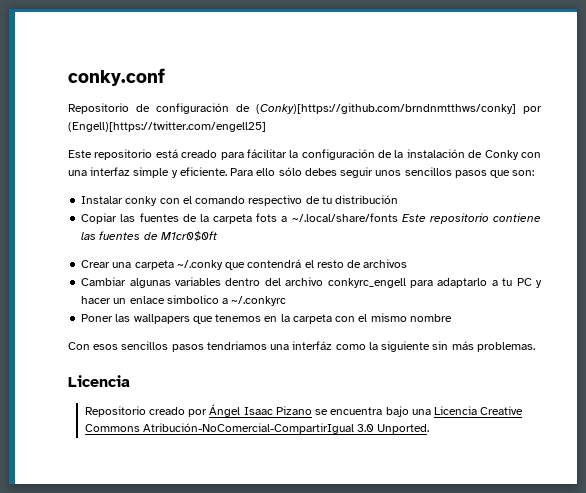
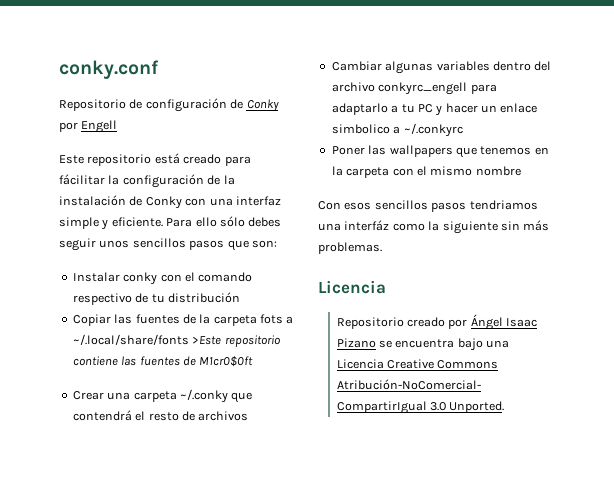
[256,103,542,114] [68,121,266,132] (Conky)[https://github.com/brndnmtthws/conky] por (Engell)[https://twitter.com/engell25] -> [246,99,279,112] [59,120,118,133] Conky por Engell
[401,214,426,222] Este -> [192,336,222,345] >Este

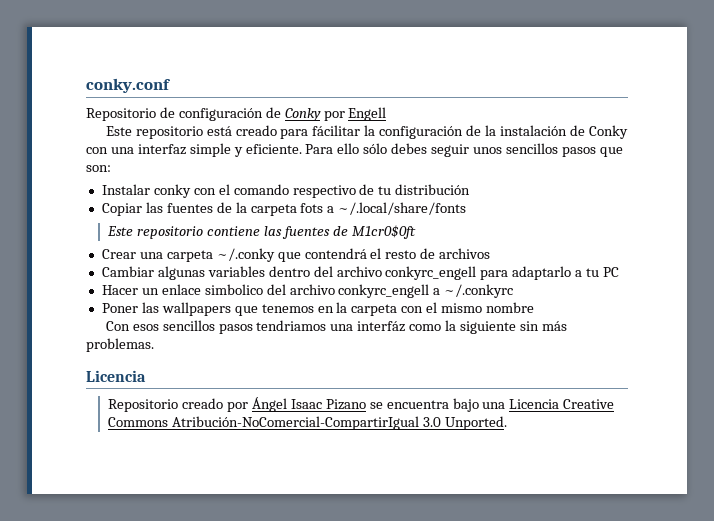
[192,336,222,345] >Este -> [107,226,134,236] // Este
[435,103,478,116] y hacer -> [101,285,138,295] // Hacer
(390, 129) none -> [266,284,430,298] del archivo conkyrc_engell

